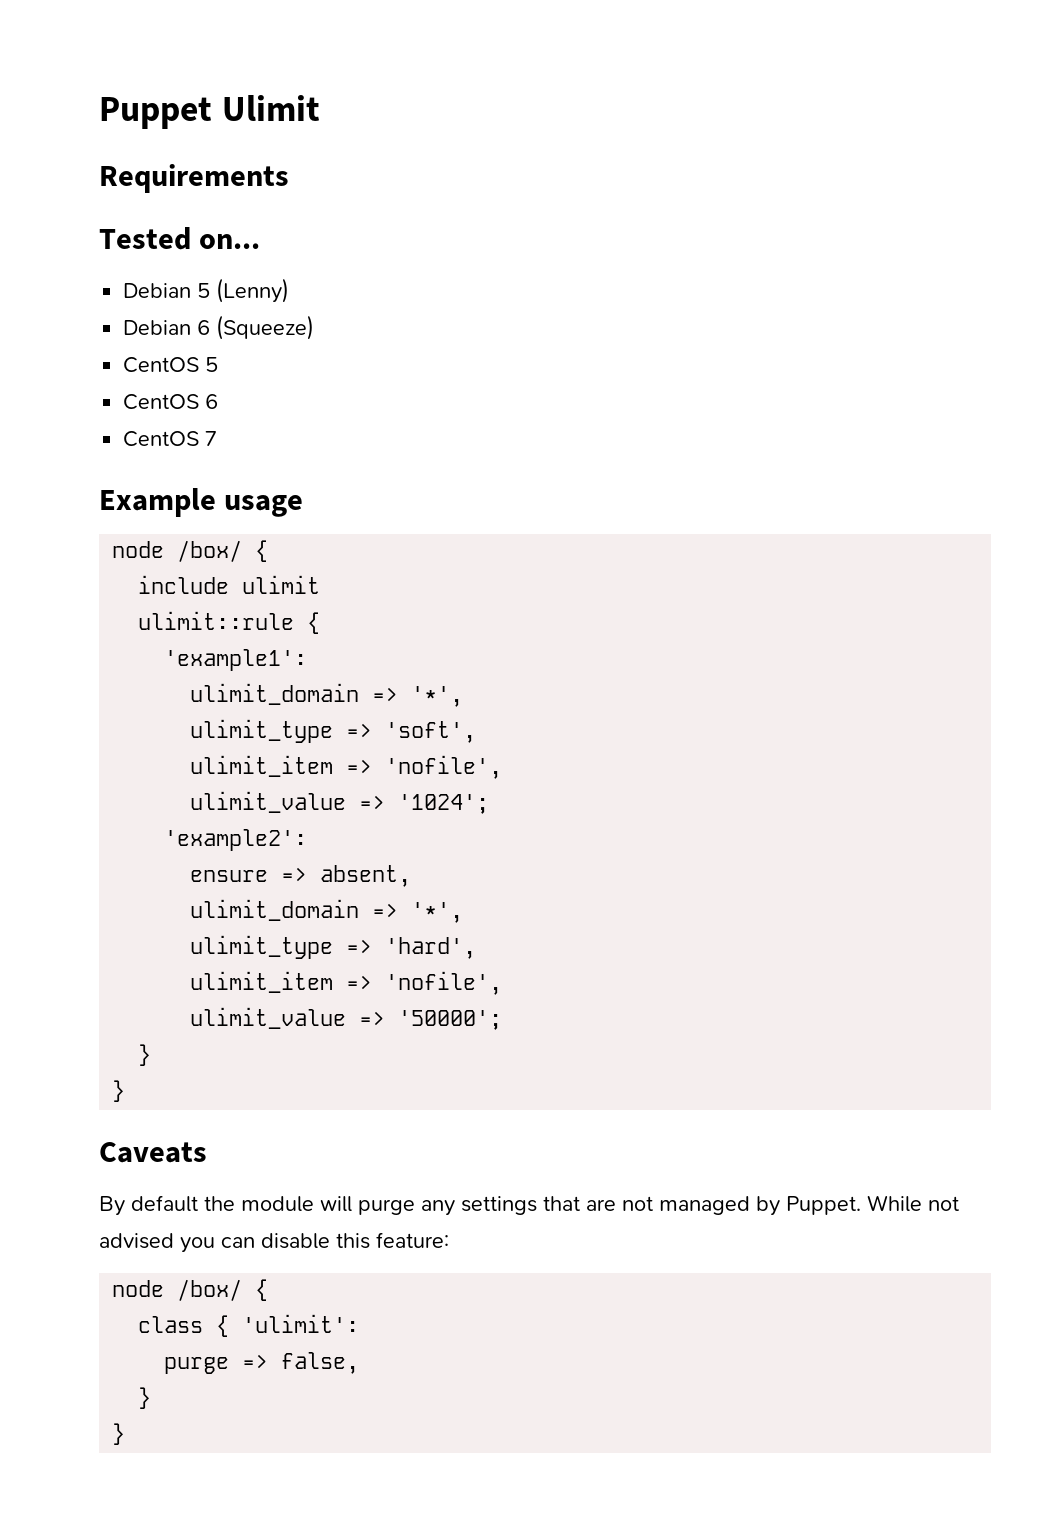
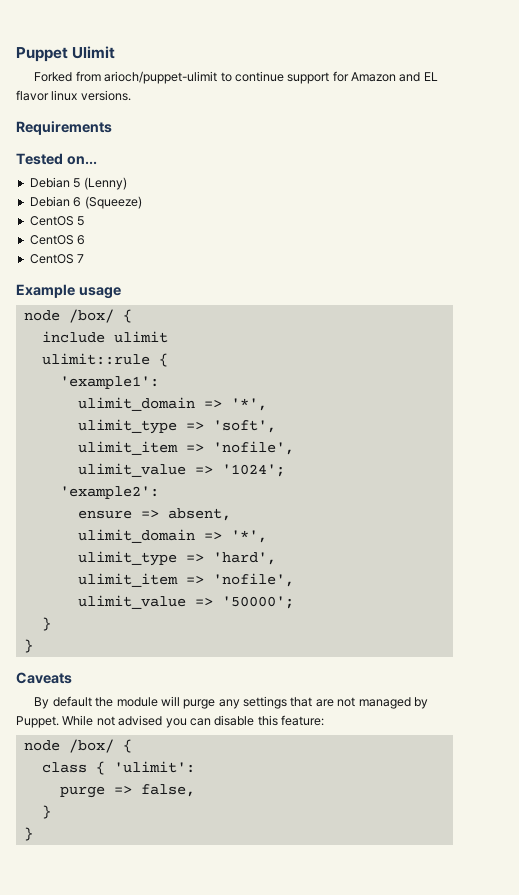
(320, 108) none -> [34,71,438,84] [16,90,131,101] // Forked from arioch/puppet-ulimit to continue support for Amazon and EL flavor linux versions.

